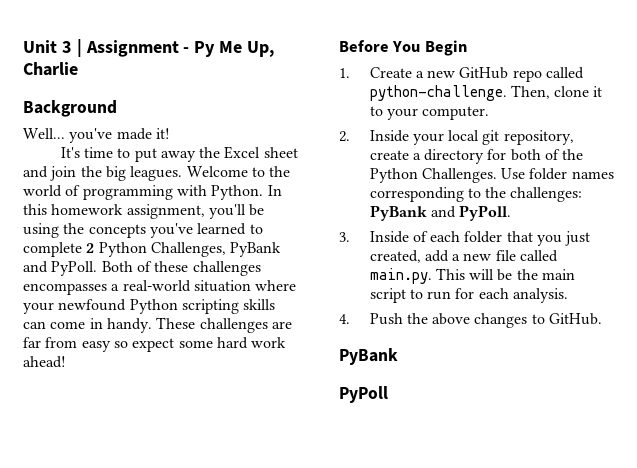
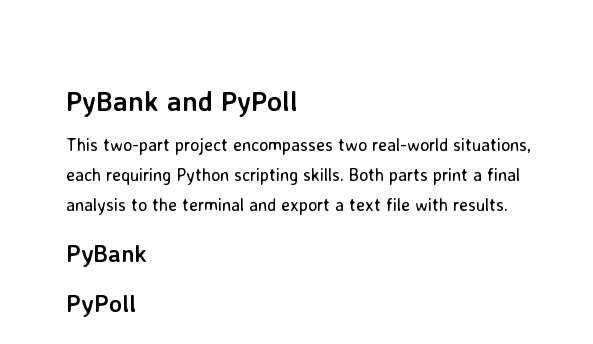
[23,39,275,58] [23,62,78,76] [23,100,117,117] [23,128,170,143] [60,146,298,162] [23,166,291,181] [23,185,282,200] [23,204,265,219] [23,223,263,238] [23,242,282,257] [23,261,261,276] [23,280,297,295] [23,299,276,314] [23,317,292,333] [23,337,287,352] [23,356,66,368] [339,40,467,56] [339,67,585,82] [369,85,603,101] [369,106,490,120] [339,130,574,145] [369,149,584,164] [369,168,614,183] [369,187,583,202] [369,205,512,221] [339,231,591,246] [369,250,559,263] [369,268,576,284] [369,288,569,303] [339,313,603,328] Unit 3 | Assignment - Py Me Up, Charlie // Background // Well... you've made it! // It's time to put away the Excel sheet and join the big leagues. Welcome to the world of programming with Python. In this homework assignment, you'll be using the concepts you've learned to complete 2 Python Challenges, PyBank and PyPoll. Both of these challenges encompasses a real-world situation where your newfound Python scripting skills can come in handy. These challenges are far from easy so expect some hard work ahead! // Before You Begin // 1. Create a new GitHub repo called python-challenge. Then, clone it to your computer. // 2. Inside your local git repository, create a directory for both of the Python Challenges. Use folder names corresponding to the challenges: PyBank and PyPoll. // 3. Inside of each folder that you just created, add a new file called main.py. This will be the main script to run for each analysis. // 4. Push the above changes to GitHub. -> [66,91,298,117] [66,137,531,155] [66,168,520,185] [66,198,508,215] PyBank and PyPoll // This two-part project encompasses two real-world situations, each requiring Python scripting skills. Both parts print a final analysis to the terminal and export a text file with results.

